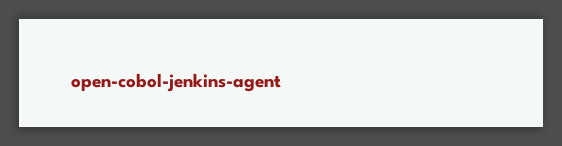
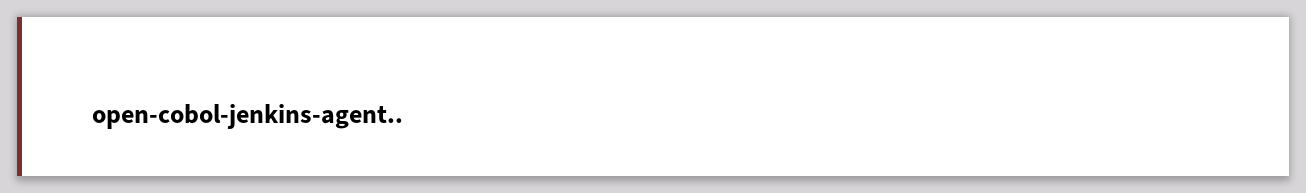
[71,73,281,92] open-cobol-jenkins-agent -> [92,104,403,129] open-cobol-jenkins-agent..

